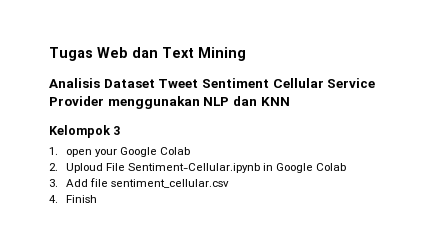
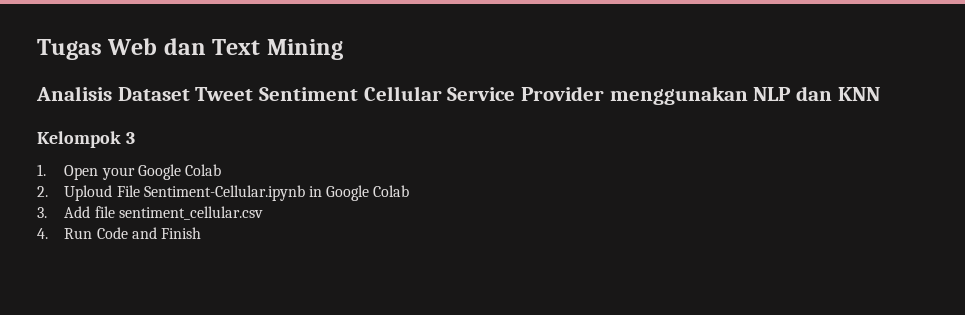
[65,149,92,157] open -> [64,165,99,180] Open
(58, 199) none -> [64,227,157,239] Run Code and

